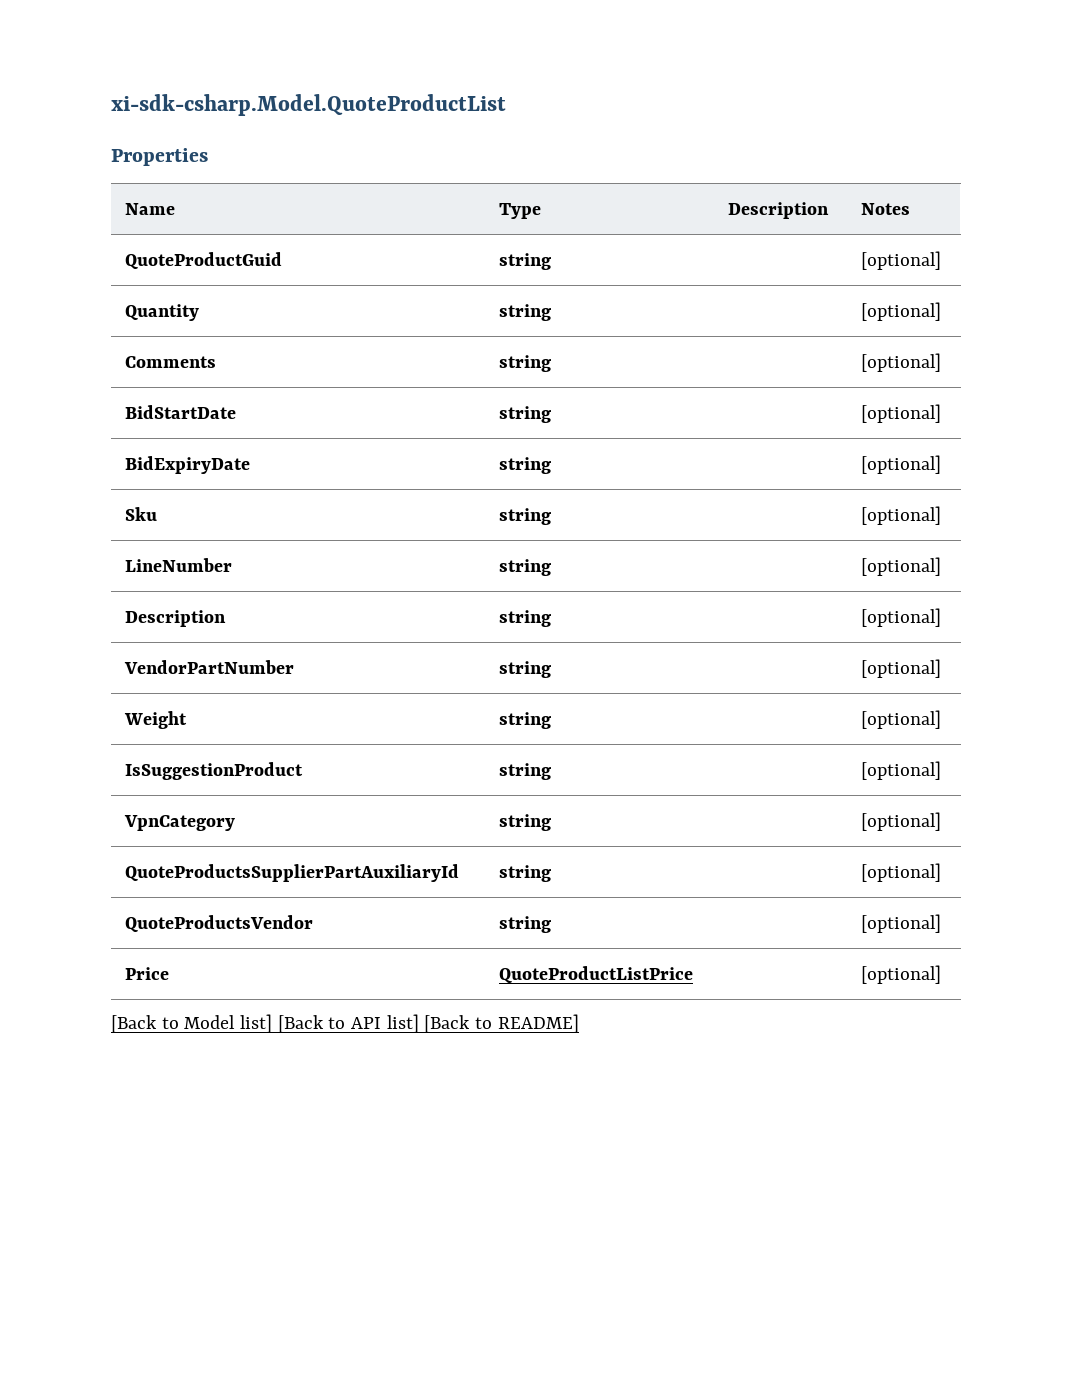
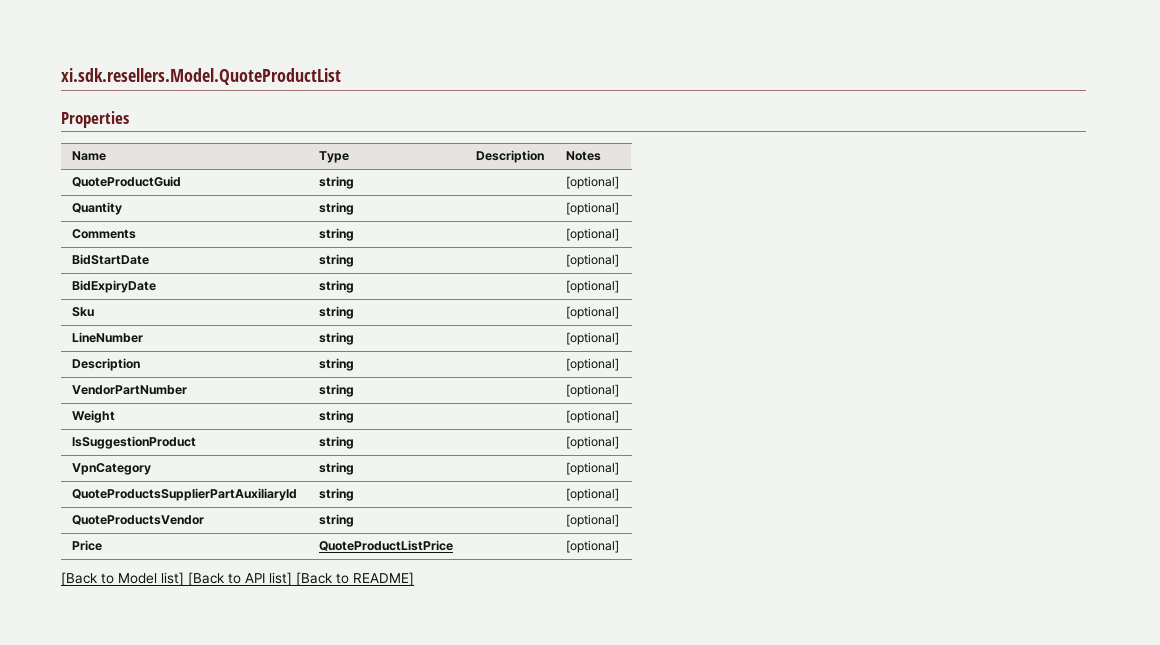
[111,94,506,116] xi-sdk-csharp.Model.QuoteProductList -> [61,68,341,85] xi.sdk.resellers.Model.QuoteProductList

